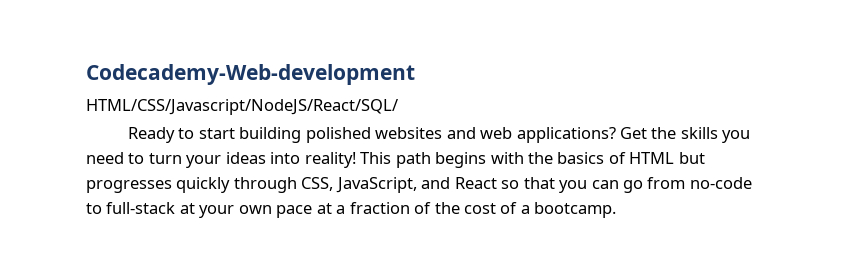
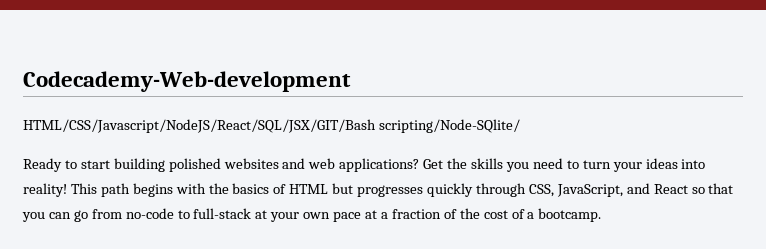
[86,99,398,115] HTML/CSS/Javascript/NodeJS/React/SQL/ -> [23,119,520,133] HTML/CSS/Javascript/NodeJS/React/SQL/JSX/GIT/Bash scripting/Node-SQlite/

